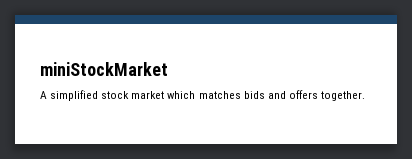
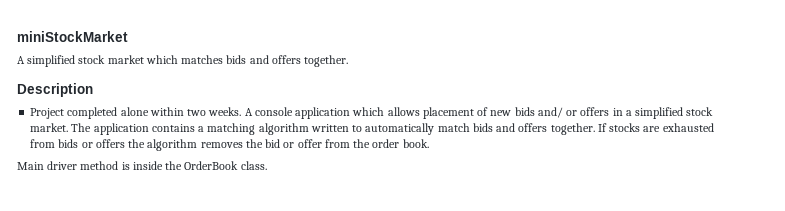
(365, 96) none -> [17,83,93,97] [30,107,714,119] [30,123,714,135] [30,139,429,151] [17,161,267,170] // Description // Project completed alone within two weeks. A console application which allows placement of new bids and/ or offers in a simplified stock market. The application contains a matching algorithm written to automatically match bids and offers together. If stocks are exhausted from bids or offers the algorithm removes the bid or offer from the order book. // Main driver method is inside the OrderBook class.

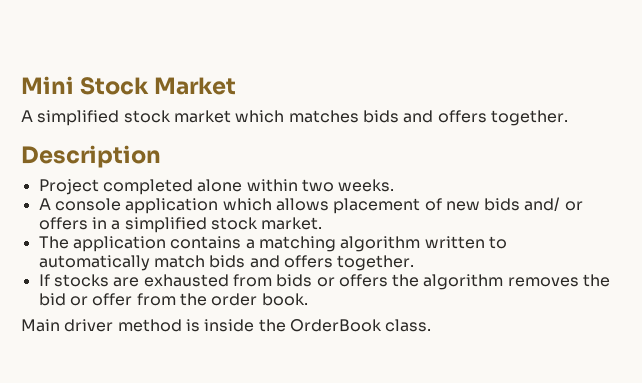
[17,31,128,42] miniStockMarket -> [21,76,237,95] Mini Stock Market
(242, 111) none -> (395, 185) //
(69, 127) none -> (323, 223) //
(595, 129) none -> (415, 263) //

